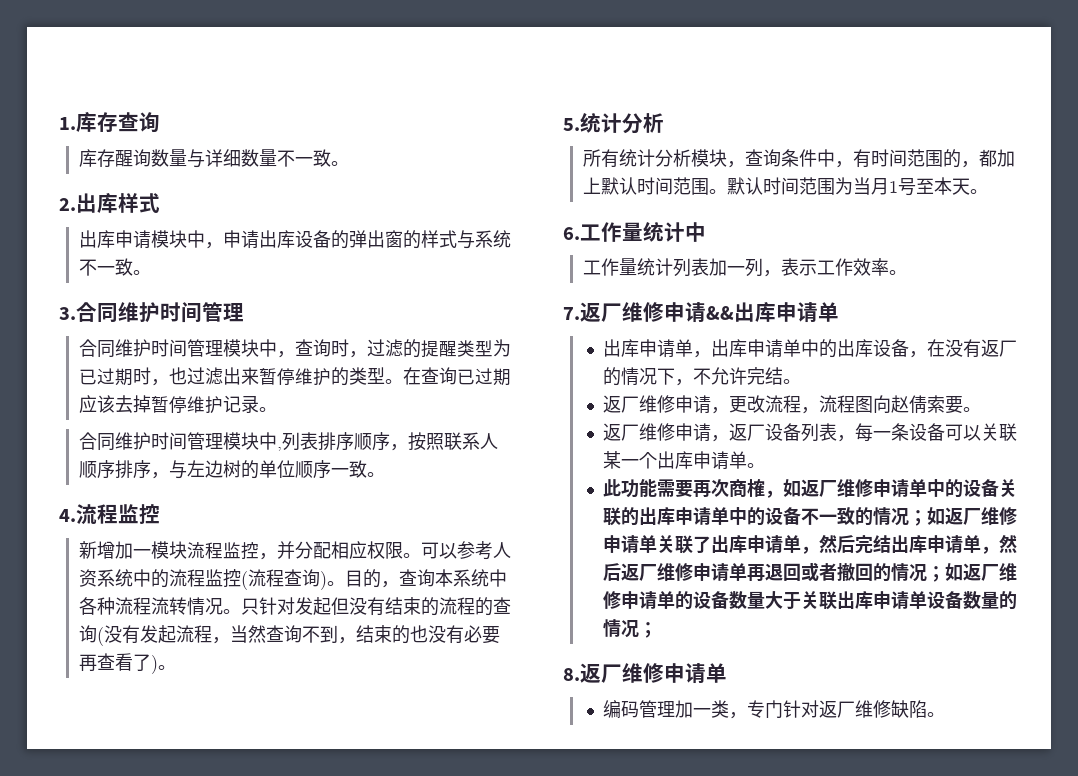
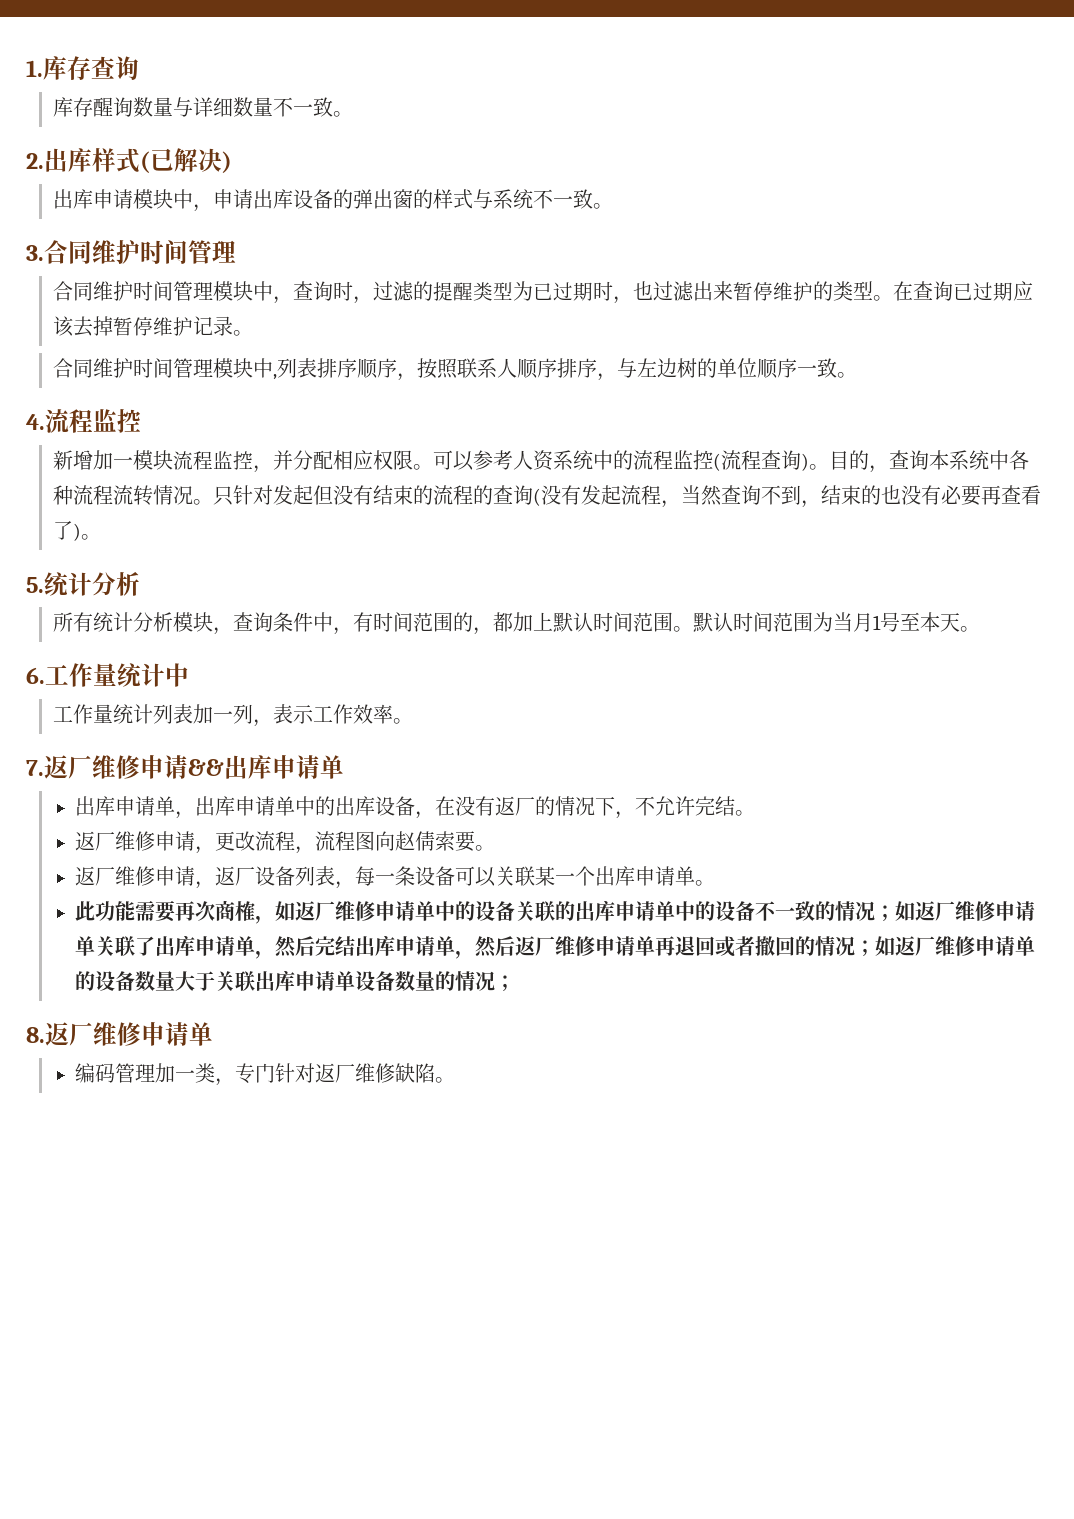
(160, 203) none -> [140,148,232,173] (已解决)

